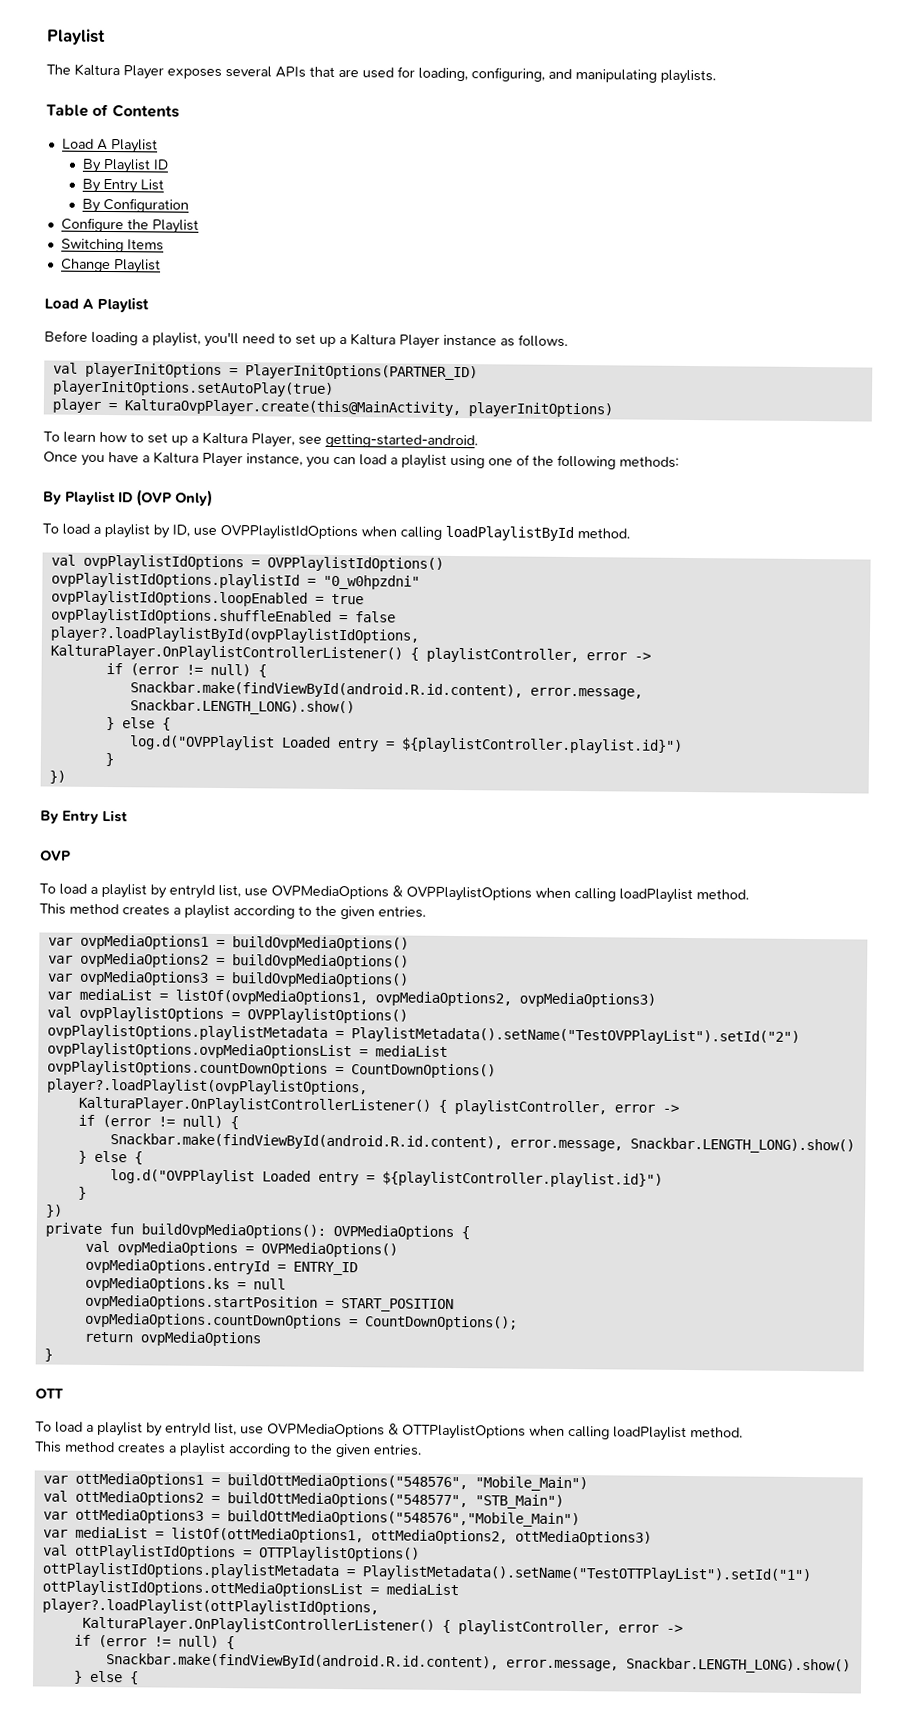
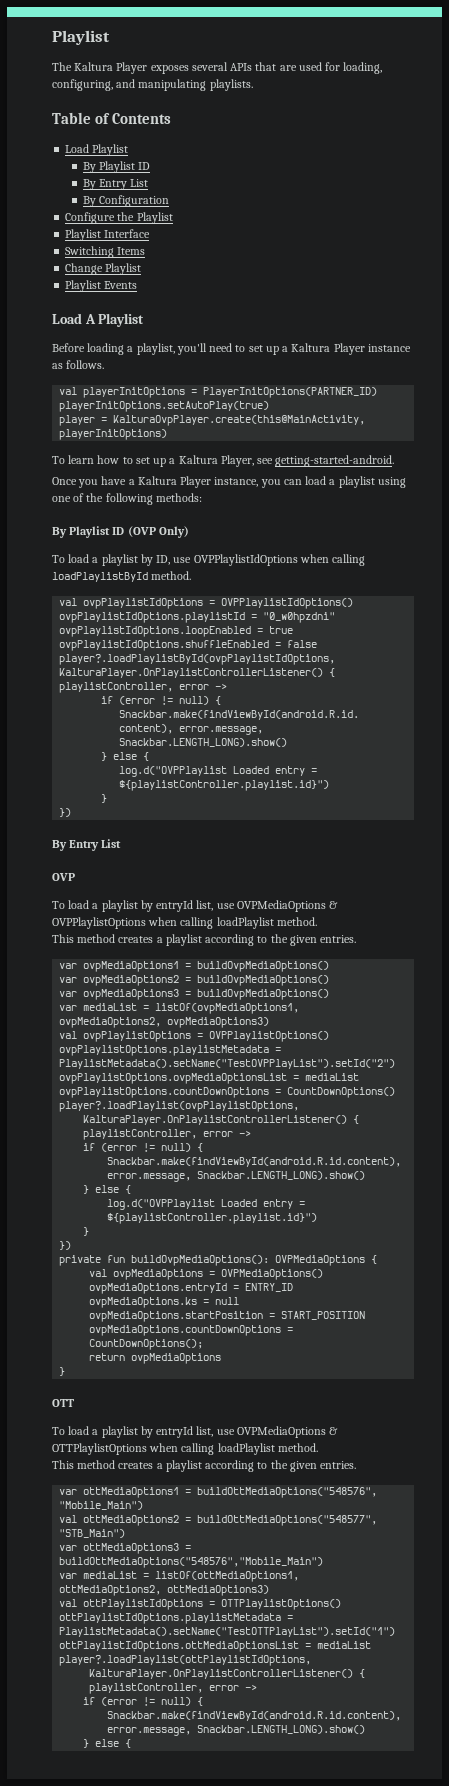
[96,138,108,151] A -> (90, 148) none
(199, 226) none -> [65,229,151,241] // Playlist Interface
(161, 266) none -> [65,280,138,292] // Playlist Events

